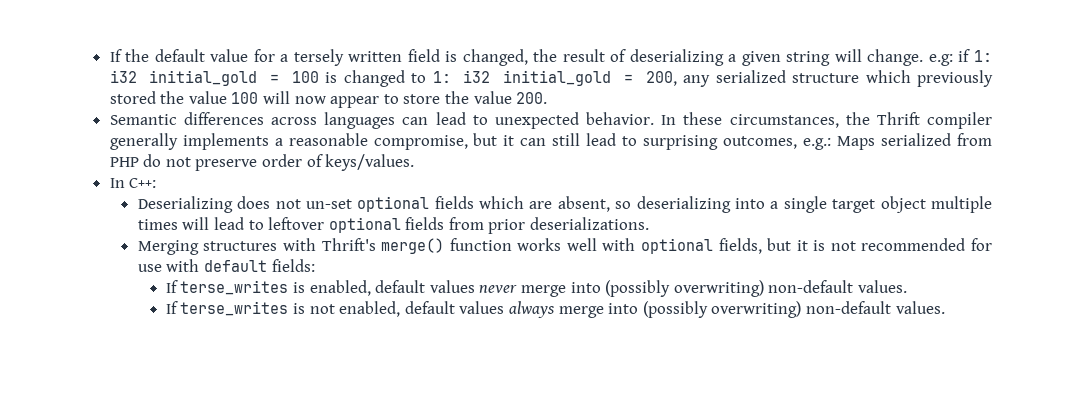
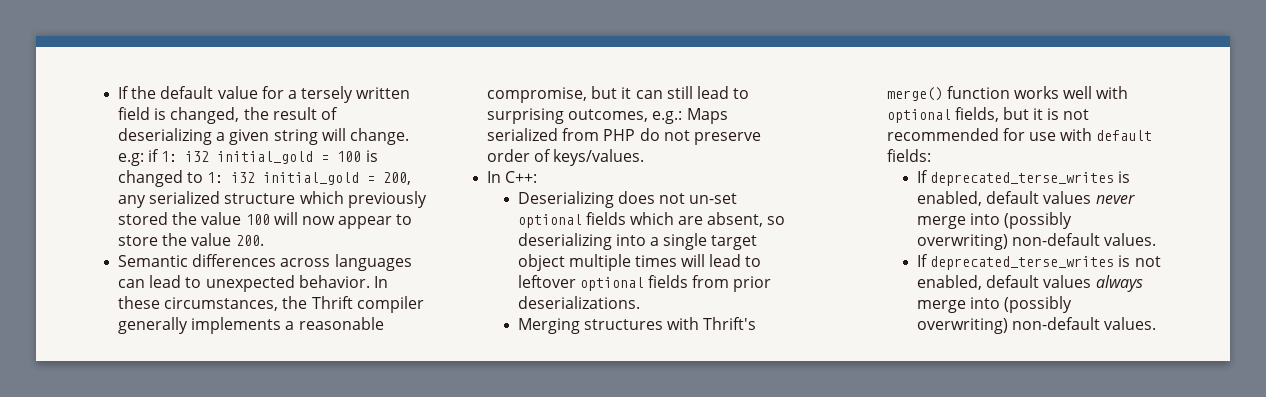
[180,280,289,295] terse_writes -> [930,172,1115,186] deprecated_terse_writes
[180,301,289,316] terse_writes -> [930,256,1115,270] deprecated_terse_writes

